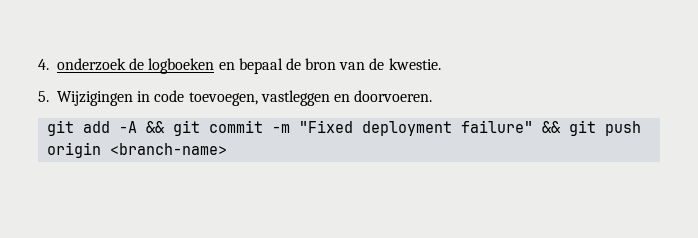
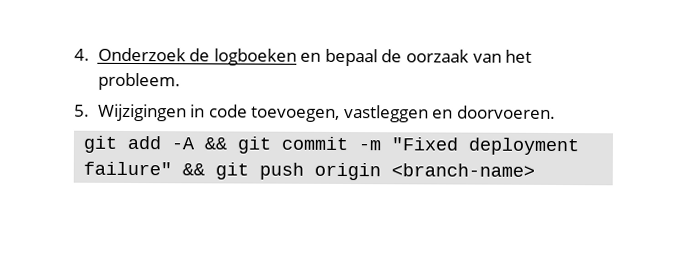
[56,58,126,71] onderzoek -> [97,47,186,62] Onderzoek
[305,58,441,70] bron van de kwestie. -> [406,49,533,63] [97,72,181,91] oorzaak van het probleem.

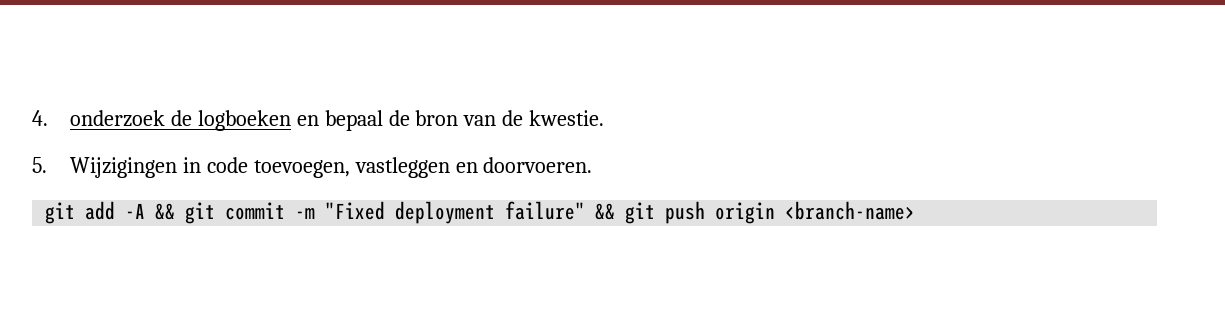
[97,47,186,62] Onderzoek -> [69,110,165,127] onderzoek
[406,49,533,63] [97,72,181,91] oorzaak van het probleem. -> [415,110,605,126] bron van de kwestie.

